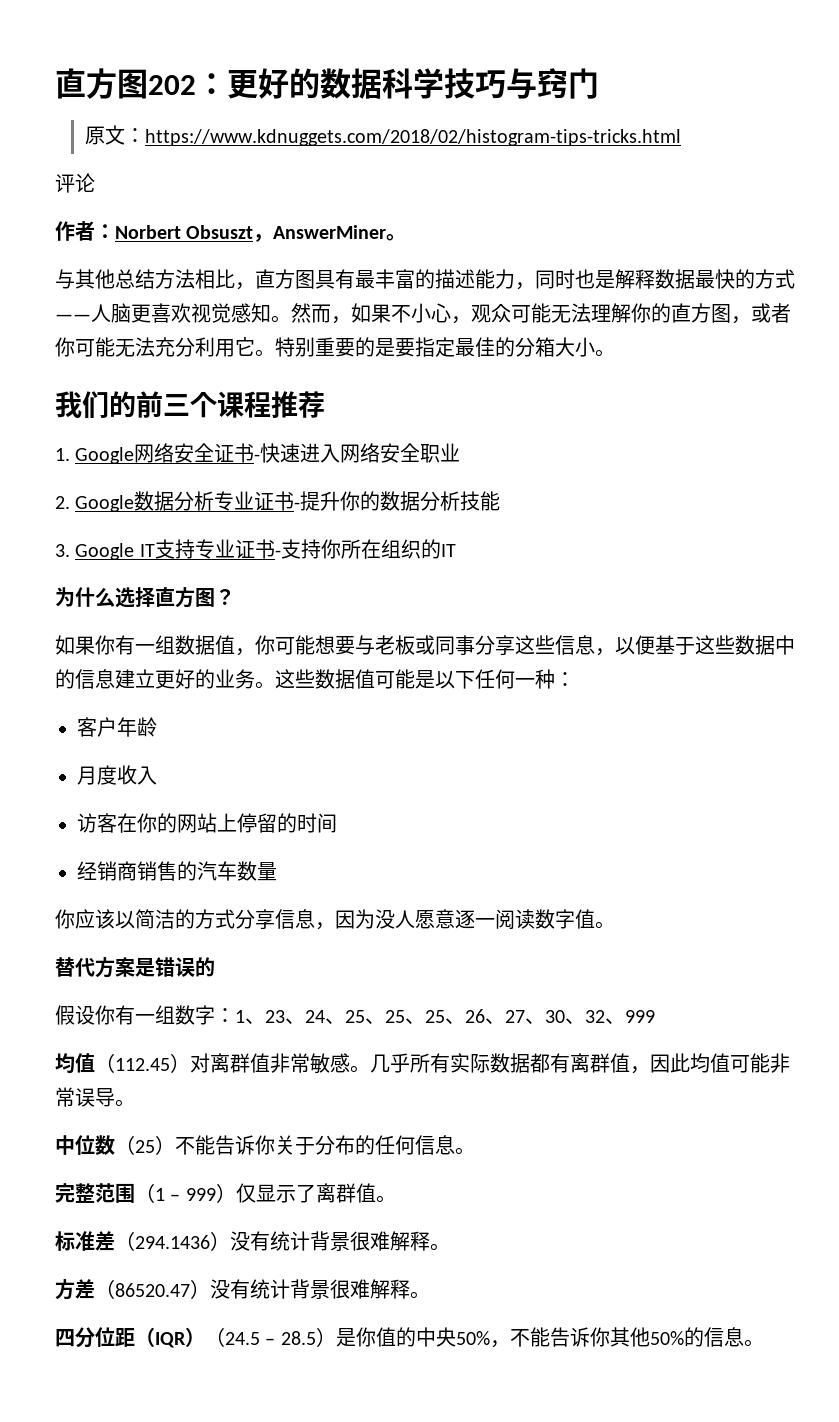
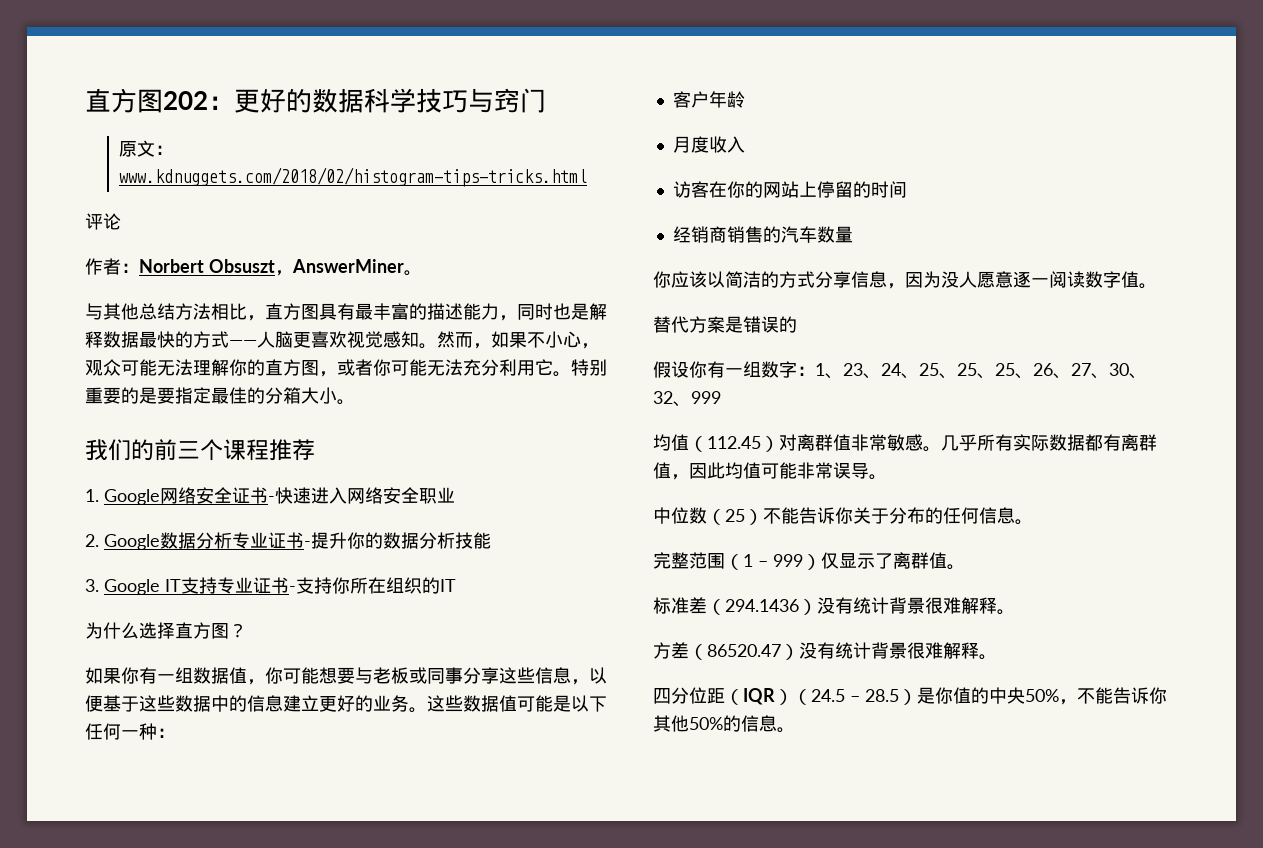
[145,129,682,146] https://www.kdnuggets.com/2018/02/histogram-tips-tricks.html -> [119,167,588,187] www.kdnuggets.com/2018/02/histogram-tips-tricks.html

